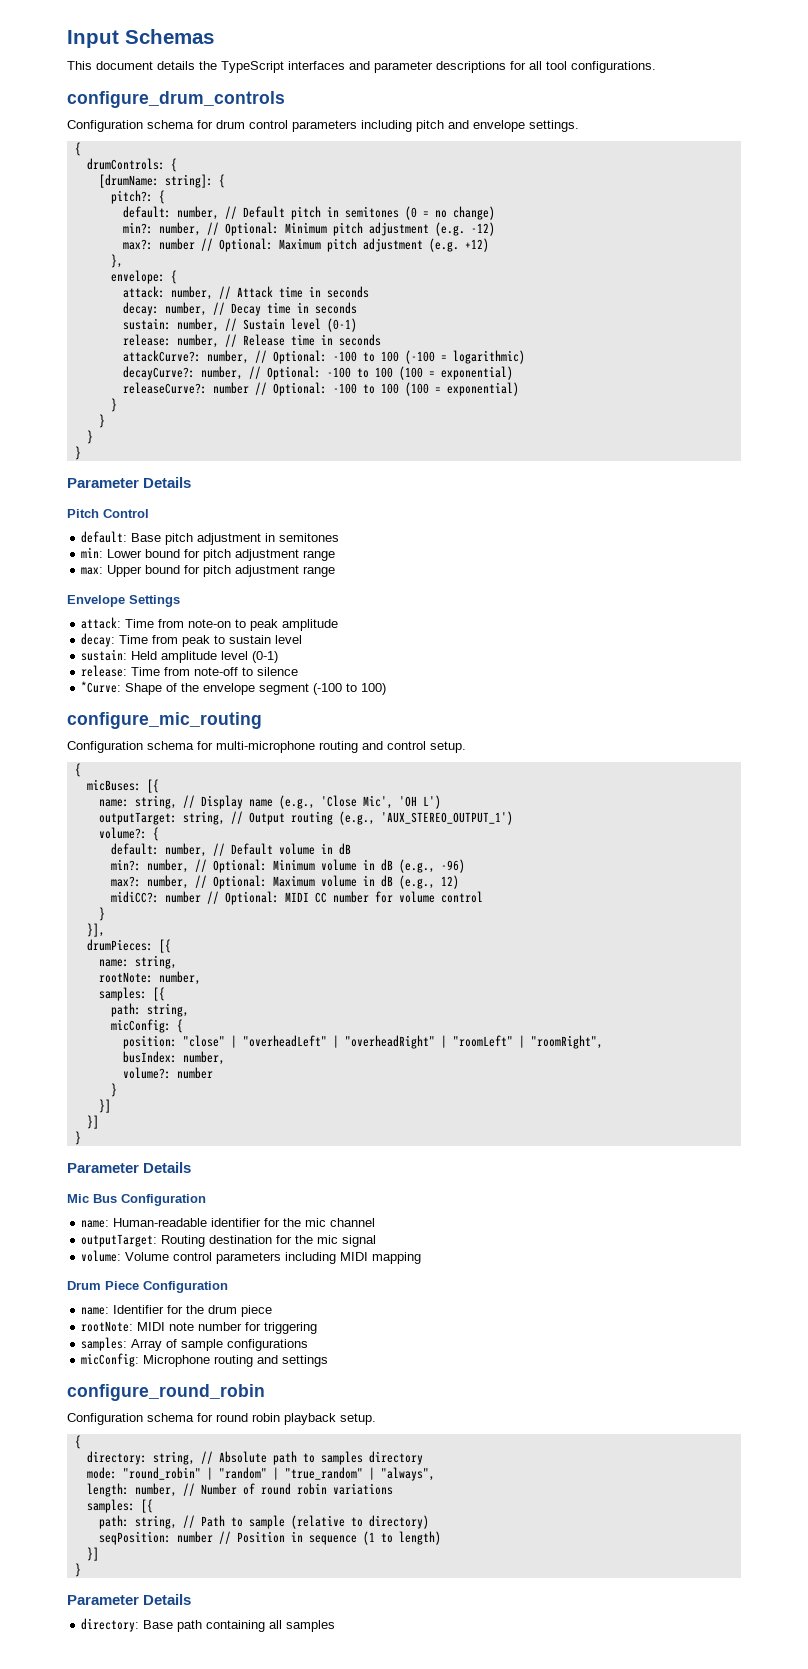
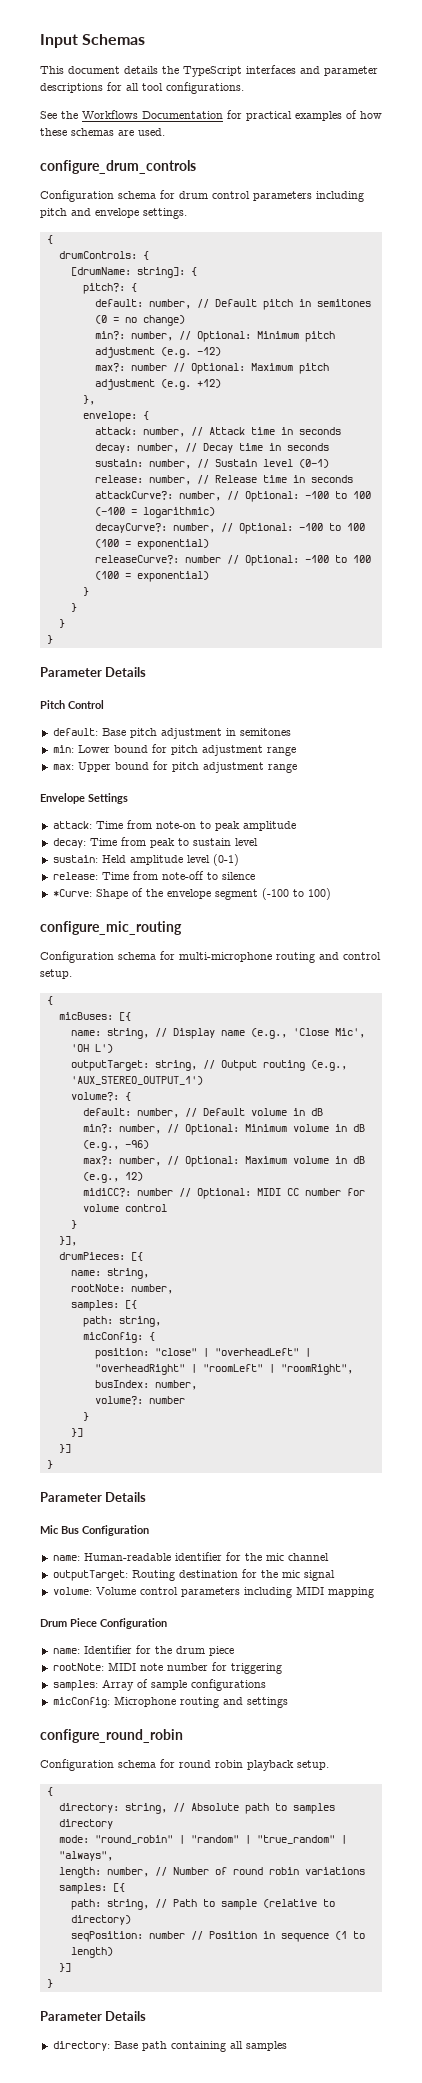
(656, 67) none -> [40,110,382,121] [40,128,165,136] // See the Workflows Documentation for practical examples of how these schemas are used.

